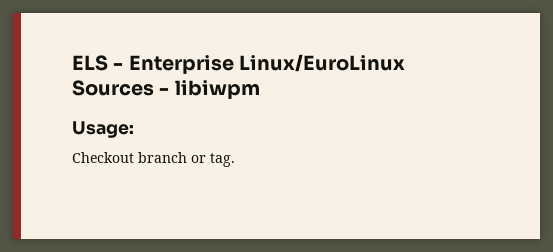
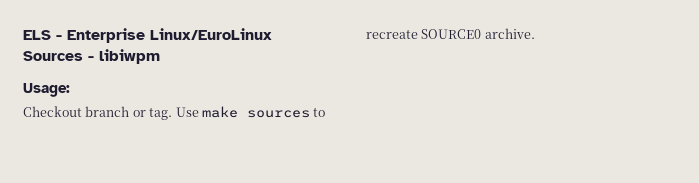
(235, 160) none -> [175,106,326,118] [366,28,535,39] Use make sources to recreate SOURCE0 archive.

